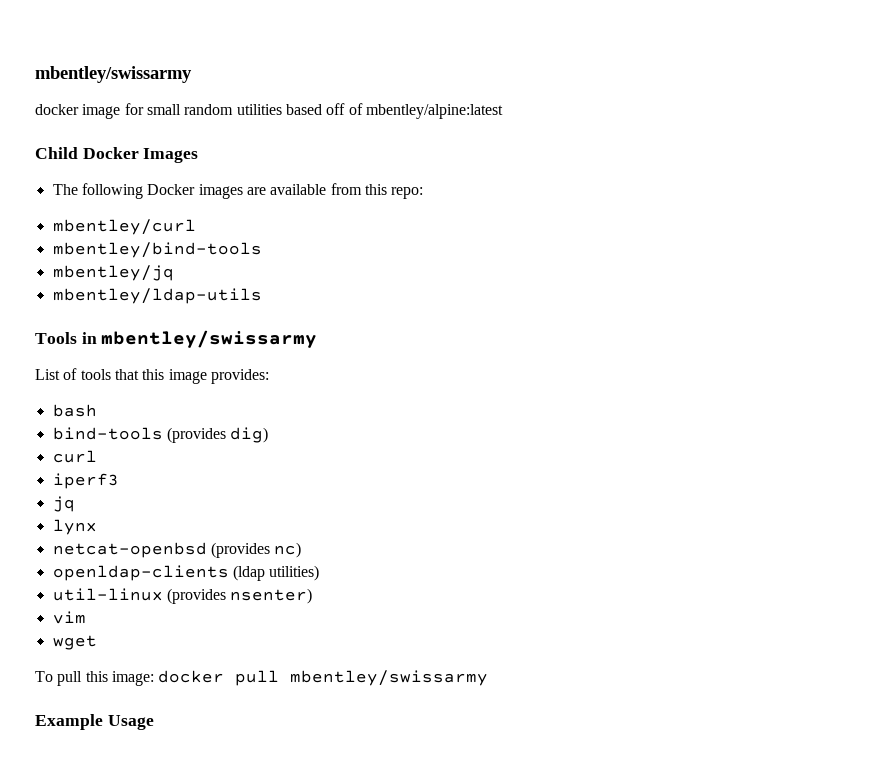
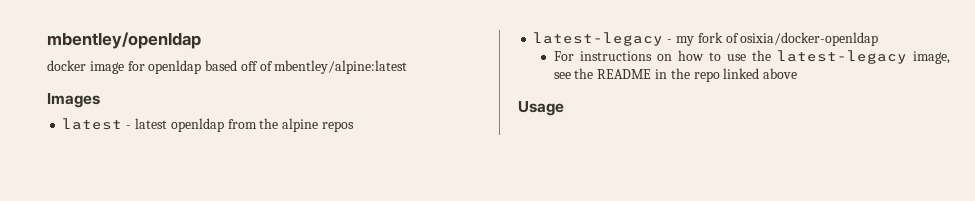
[35,66,192,83] mbentley/swissarmy -> [47,32,201,49] mbentley/openldap
[146,104,282,115] small random utilities -> [148,60,202,74] openldap
[35,147,139,159] Child Docker -> (408, 67) none
[52,183,424,199] [52,219,196,235] [52,242,262,258] [52,265,174,281] [52,288,262,304] [35,330,318,348] [35,368,269,384] [52,404,97,417] [52,427,269,443] [52,450,97,463] [52,473,119,489] [52,496,75,512] [52,519,97,535] [52,542,302,558] [52,565,320,581] [52,588,313,604] [52,611,86,624] [52,635,97,650] [35,670,489,686] [35,714,103,730] The following Docker images are available from this repo: // mbentley/curl // mbentley/bind-tools // mbentley/jq // mbentley/ldap-utils // Tools in mbentley/swissarmy // List of tools that this image provides: // bash // bind-tools (provides dig) // curl // iperf3 // jq // lynx // netcat-openbsd (provides nc) // openldap-clients (ldap utilities) // util-linux (provides nsenter) // vim // wget // To pull this image: docker pull mbentley/swissarmy // Example -> [62,118,354,132] [533,32,879,46] [553,50,950,64] [553,68,798,82] latest - latest openldap from the alpine repos // latest-legacy - my fork of osixia/docker-openldap // For instructions on how to use the latest-legacy image, see the README in the repo linked above //

